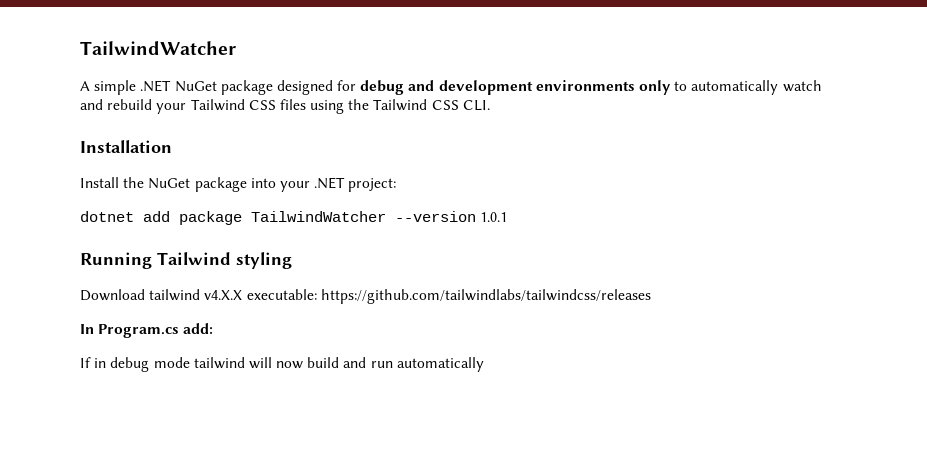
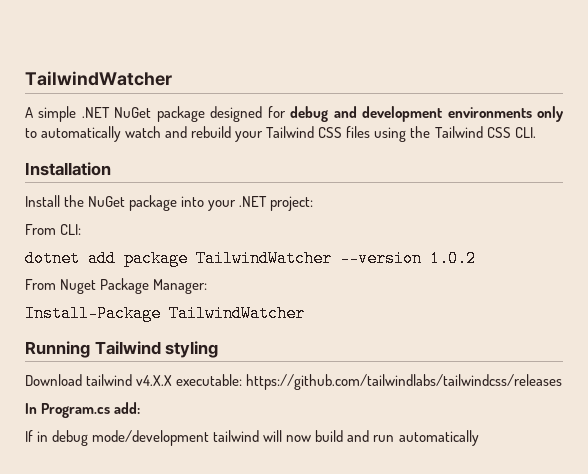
(397, 185) none -> [25,224,82,235] // From CLI:
[480,212,508,222] 1.0.1 -> [430,250,476,267] [25,278,208,294] [25,305,305,322] 1.0.2 // From Nuget Package Manager: // Install-Package TailwindWatcher
[153,357,190,368] mode -> [92,430,210,446] mode/development

